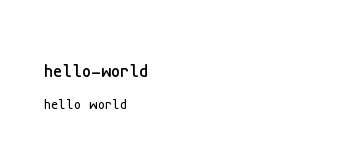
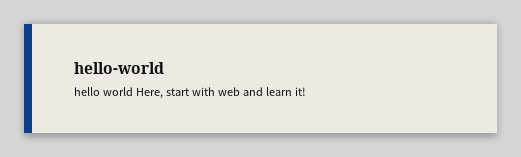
(127, 104) none -> [135,87,306,99] Here, start with web and learn it!

